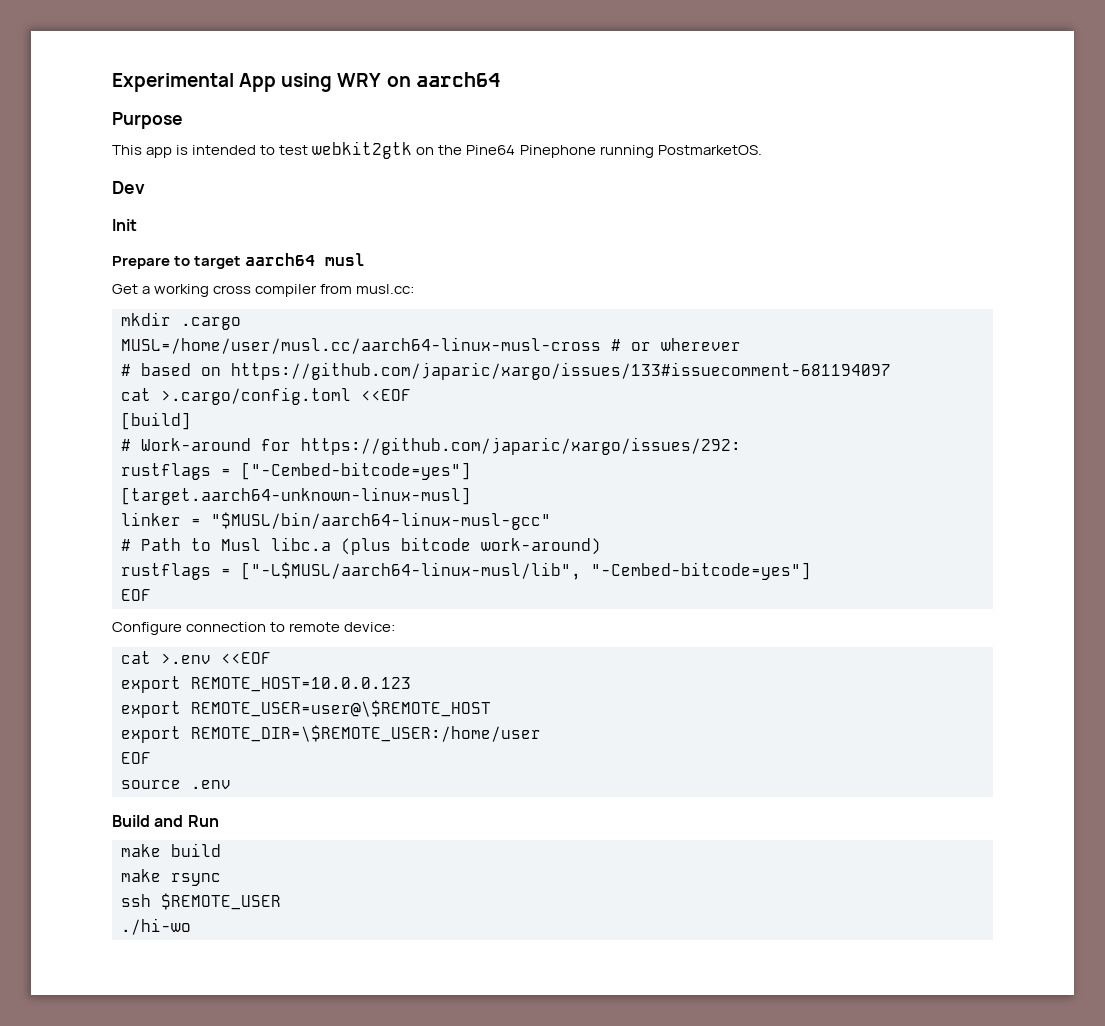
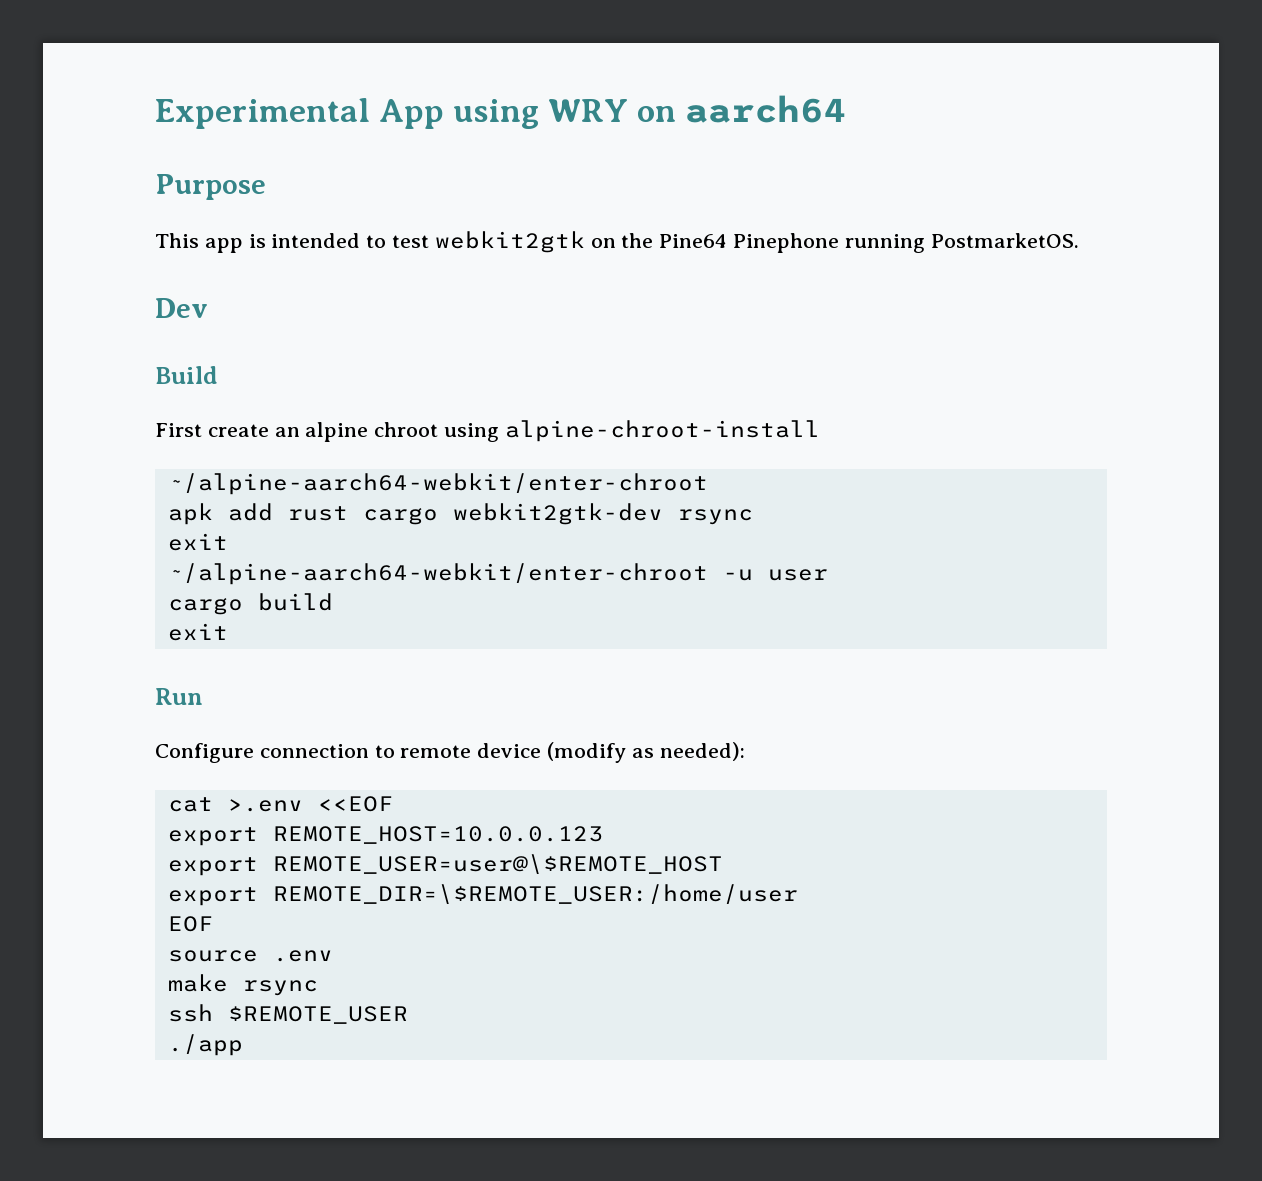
[112,219,137,231] [112,253,366,269] [112,284,415,297] [121,312,241,330] [121,337,741,354] [121,362,891,380] [121,387,411,405] [121,412,191,430] [121,437,741,455] [121,462,471,480] [121,487,471,505] [121,512,551,530] [121,537,601,555] [121,562,811,580] [121,589,151,601] Init // Prepare to target aarch64 musl // Get a working cross compiler from musl.cc: // mkdir .cargo // MUSL=/home/user/musl.cc/aarch64-linux-musl-cross # or wherever // # based on https://github.com/japaric/xargo/issues/133#issuecomment-681194097 // cat >.cargo/config.toml <<EOF // [build] // # Work-around for https://github.com/japaric/xargo/issues/292: // rustflags = ["-Cembed-bitcode=yes"] // [target.aarch64-unknown-linux-musl] // linker = "$MUSL/bin/aarch64-linux-musl-gcc" // # Path to Musl libc.a (plus bitcode work-around) // rustflags = ["-L$MUSL/aarch64-linux-musl/lib", "-Cembed-bitcode=yes"] // EOF -> [155,366,218,384] [155,420,820,442] [167,473,708,495] [167,503,753,525] [167,533,228,551] [167,563,828,585] [167,593,333,615] [167,623,228,641] [155,688,203,705] Build // First create an alpine chroot using alpine-chroot-install // ~/alpine-aarch64-webkit/enter-chroot // apk add rust cargo webkit2gtk-dev rsync // exit // ~/alpine-aarch64-webkit/enter-chroot -u user // cargo build // exit // Run
[344,622,396,632] device: -> [477,742,745,763] device (modify as needed):
[112,815,219,827] [121,843,221,857] // Build and Run // make build -> (333, 956) none
[121,918,191,935] ./hi-wo -> [167,1034,243,1056] ./app

